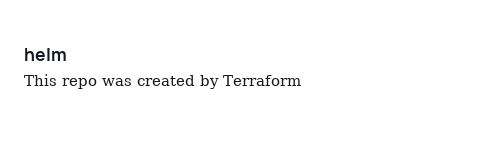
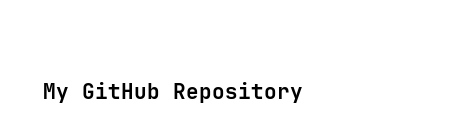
[24,48,67,61] [24,74,301,89] helm // This repo was created by Terraform -> [43,82,303,103] My GitHub Repository

